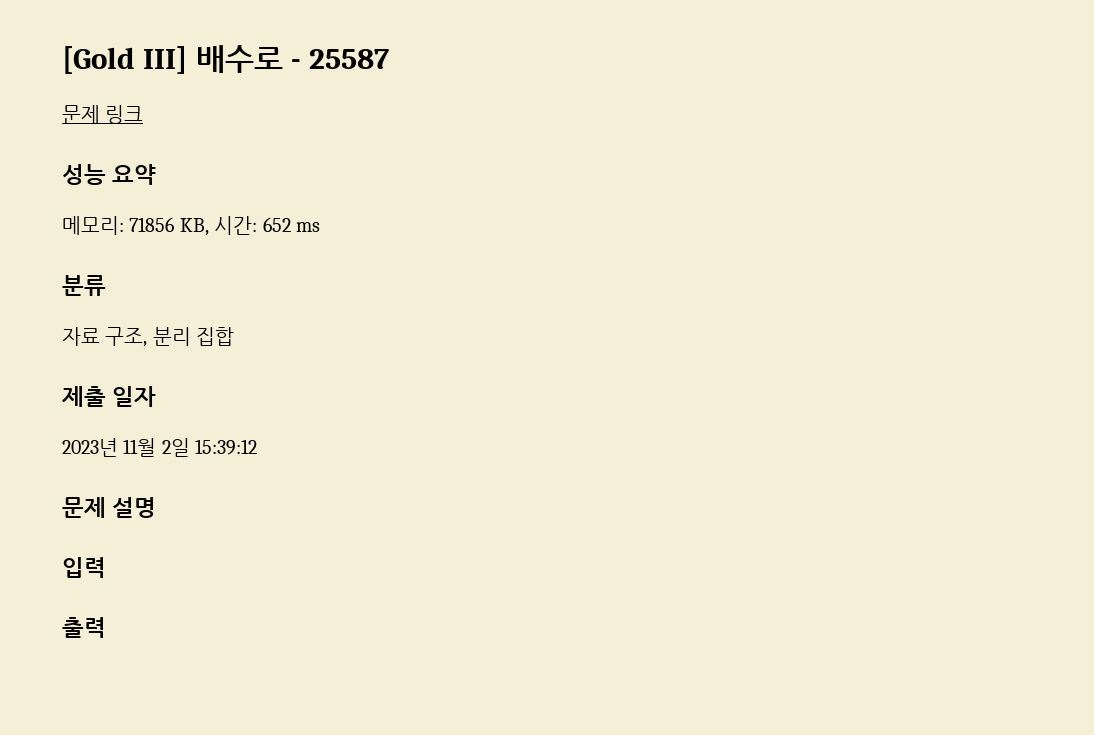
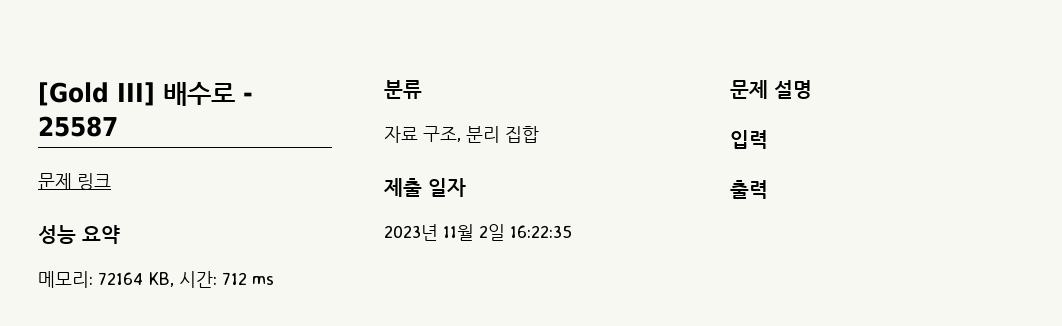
[129,217,175,232] 71856 -> [98,272,143,285] 72164
[262,217,291,232] 652 -> [222,272,247,285] 712
[195,439,258,455] 15:39:12 -> [510,225,572,238] 16:22:35

